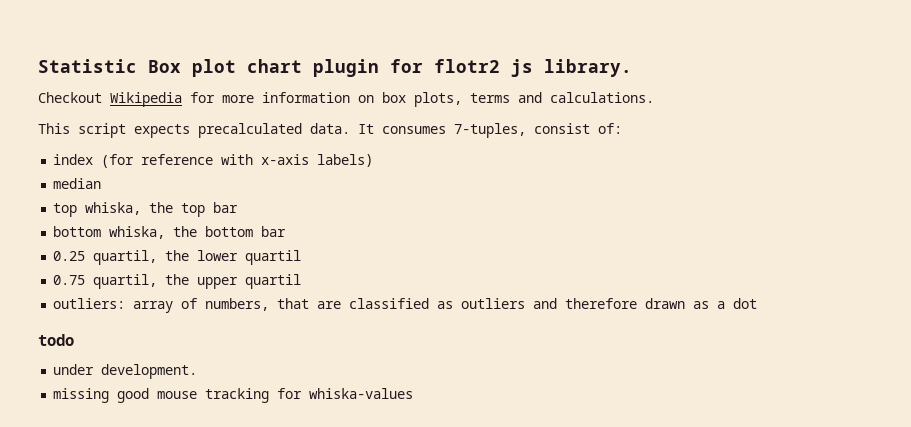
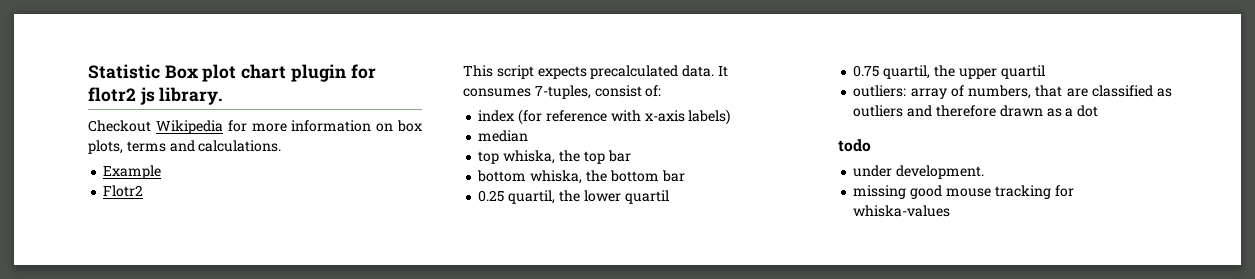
(654, 97) none -> [103,165,162,179] [103,185,144,197] // Example // Flotr2

